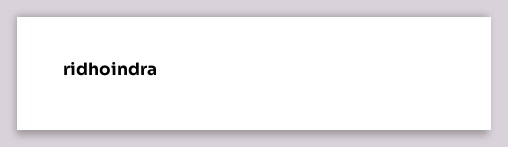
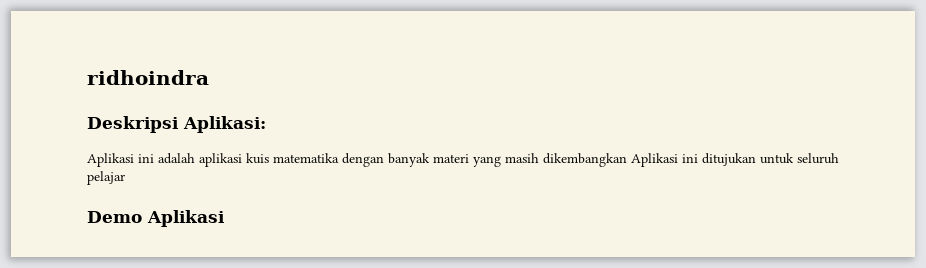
(157, 68) none -> [87,116,266,133] [87,153,839,167] [87,171,125,185] [87,210,225,227] // Deskripsi Aplikasi: // Aplikasi ini adalah aplikasi kuis matematika dengan banyak materi yang masih dikembangkan Aplikasi ini ditujukan untuk seluruh pelajar // Demo Aplikasi

